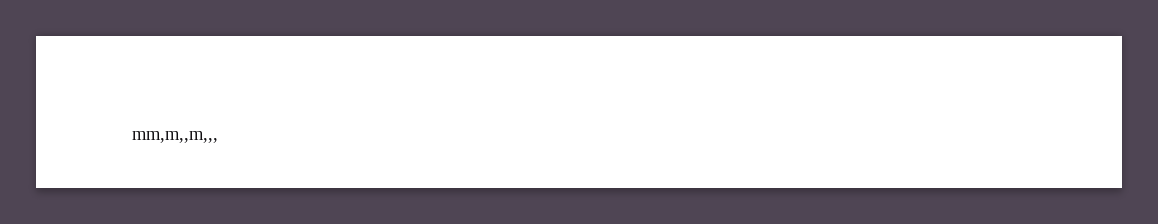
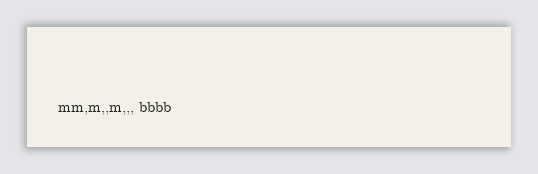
(218, 137) none -> [139,102,171,112] bbbb

